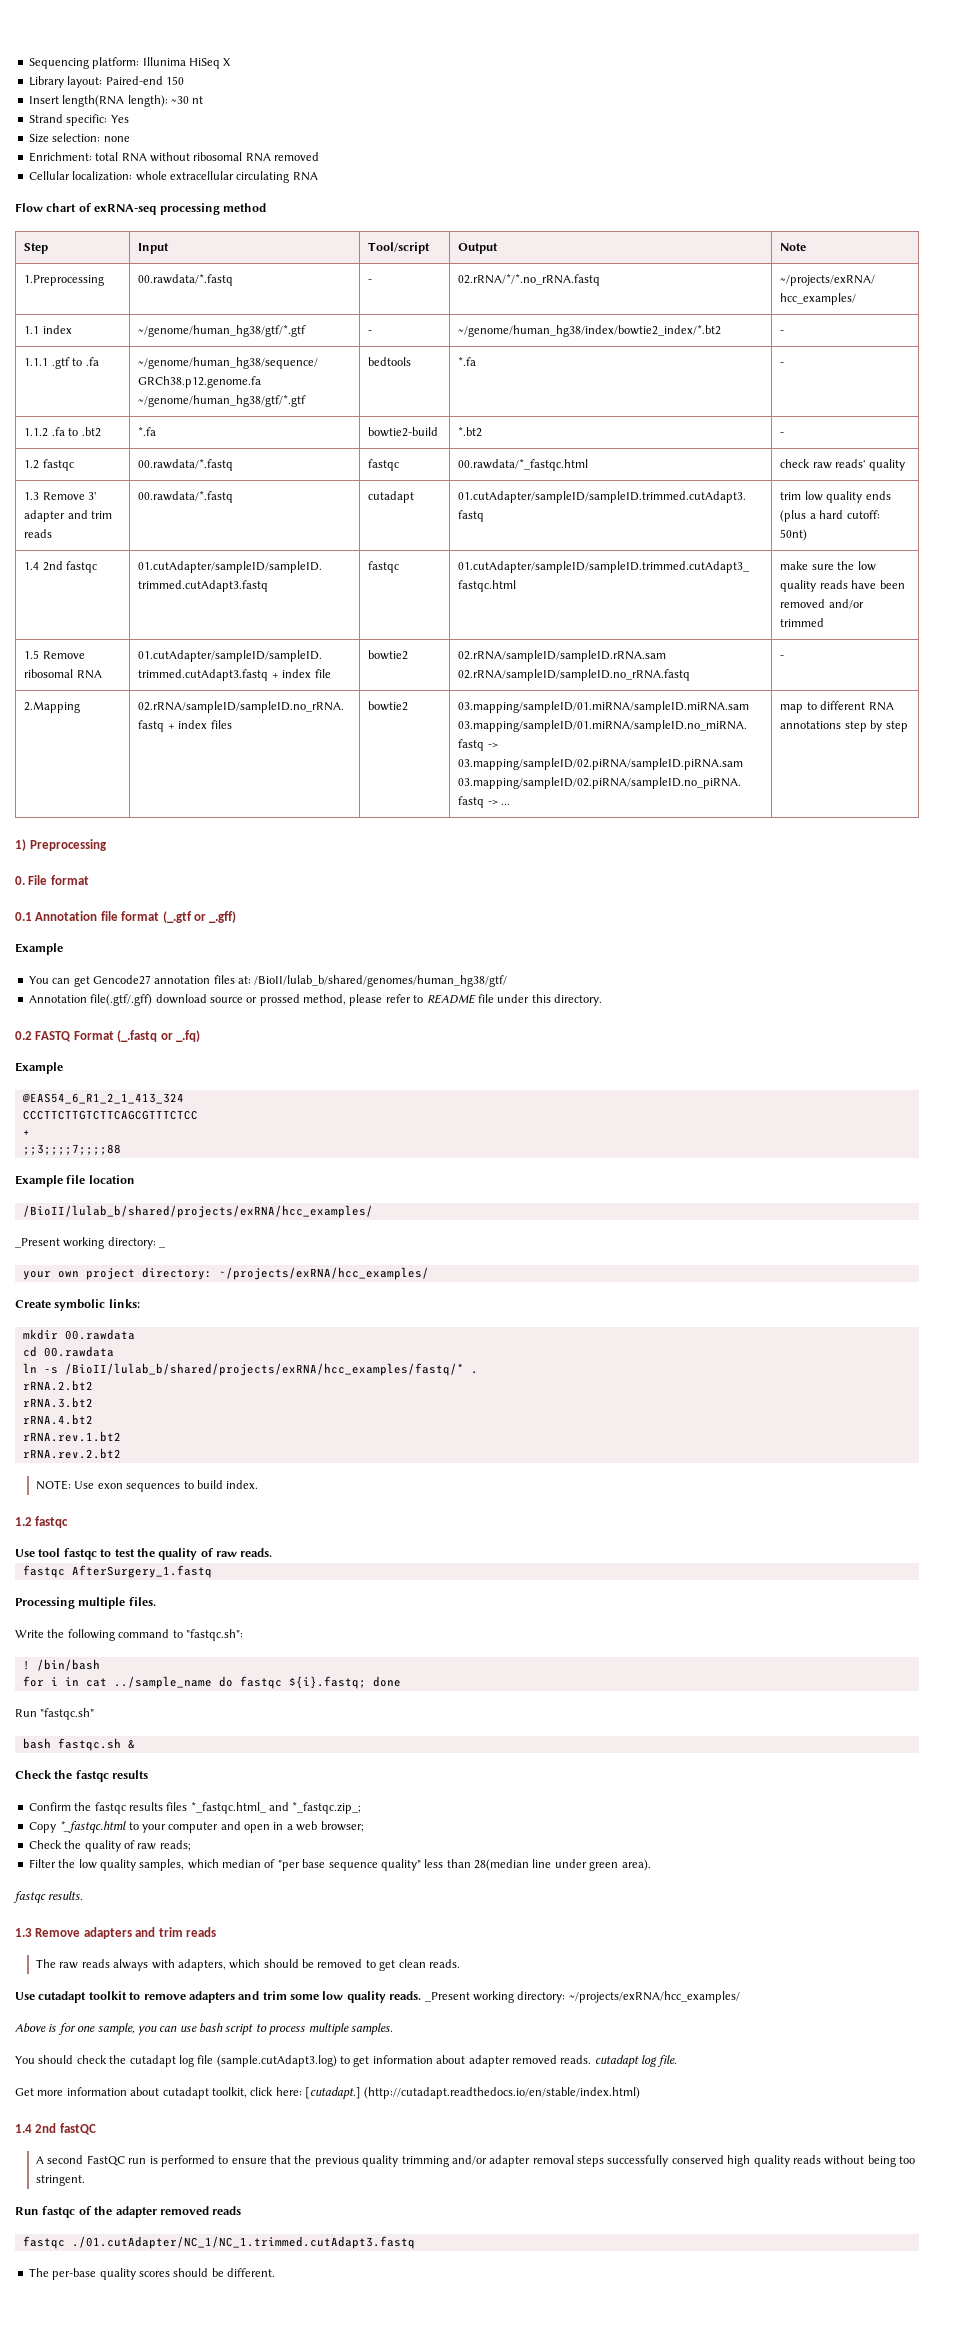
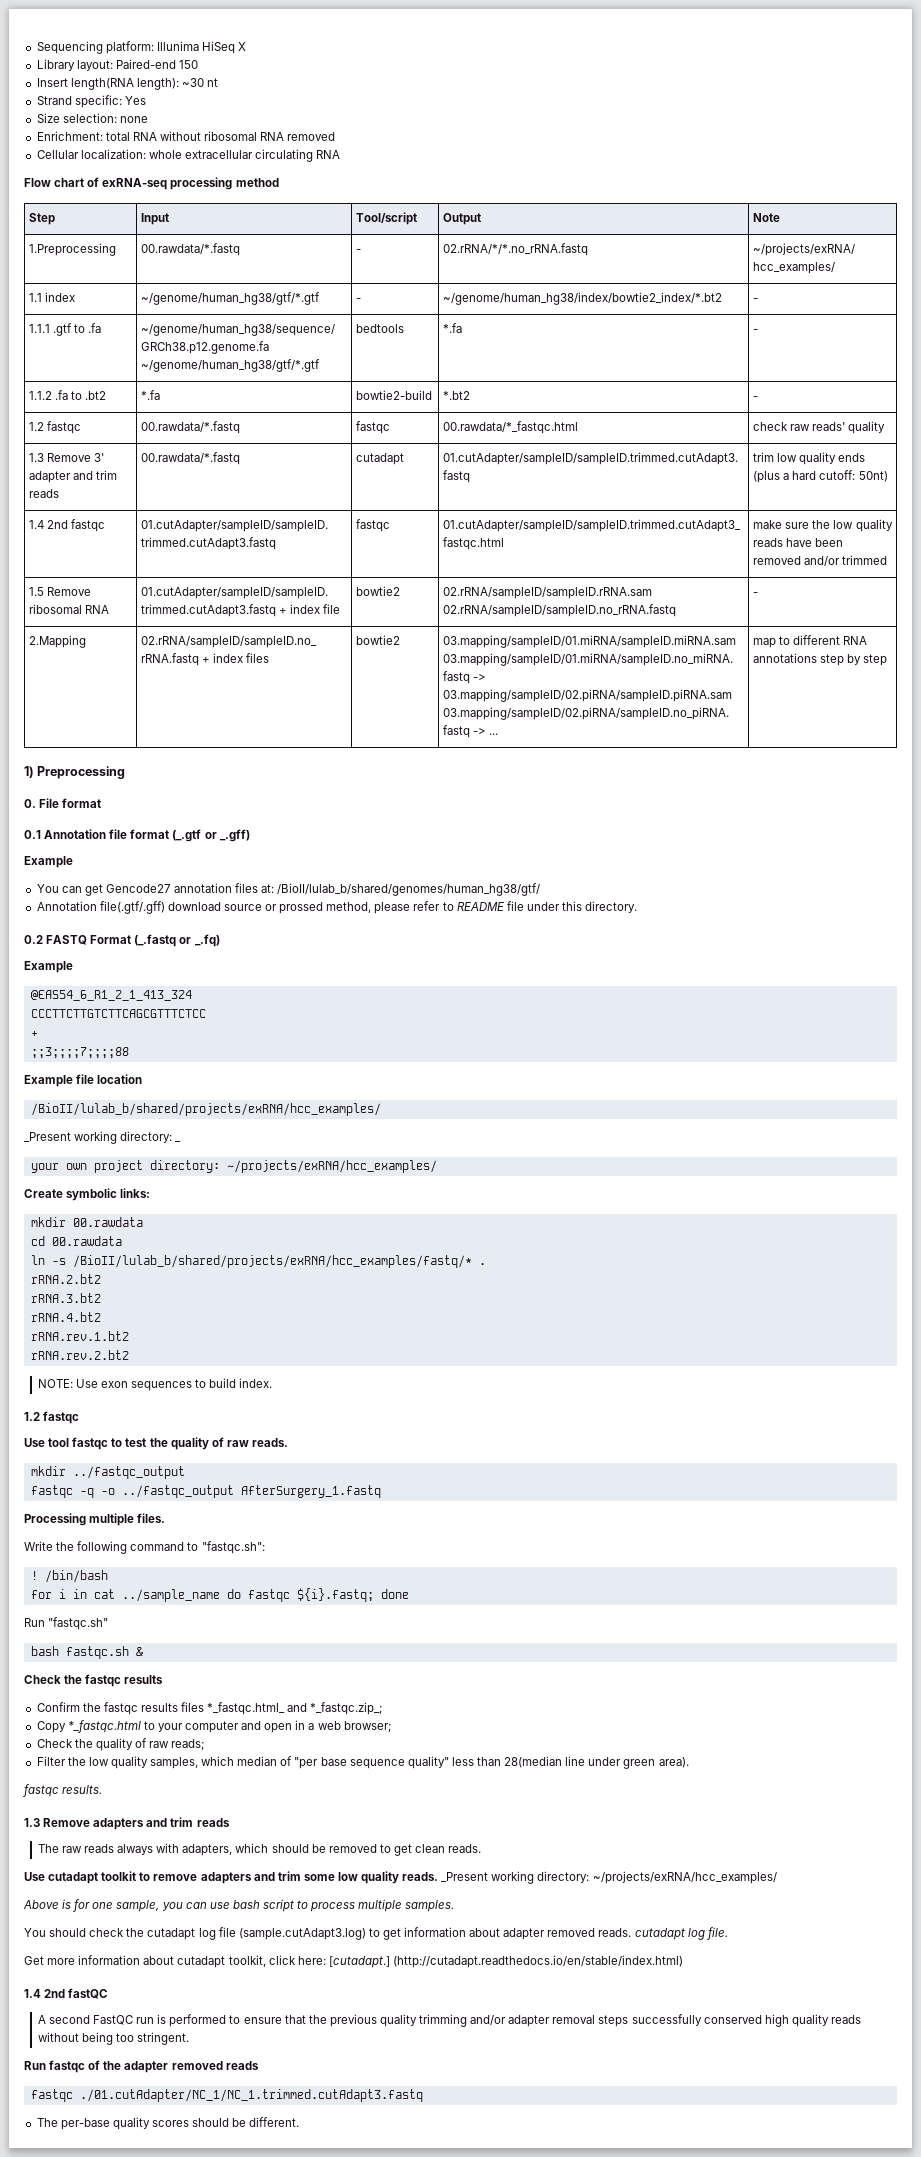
[22,1565,65,1578] // fastqc -> [30,1466,185,1479] [30,1485,234,1498] // mkdir ../fastqc_output // fastqc -q -o ../fastqc_output

